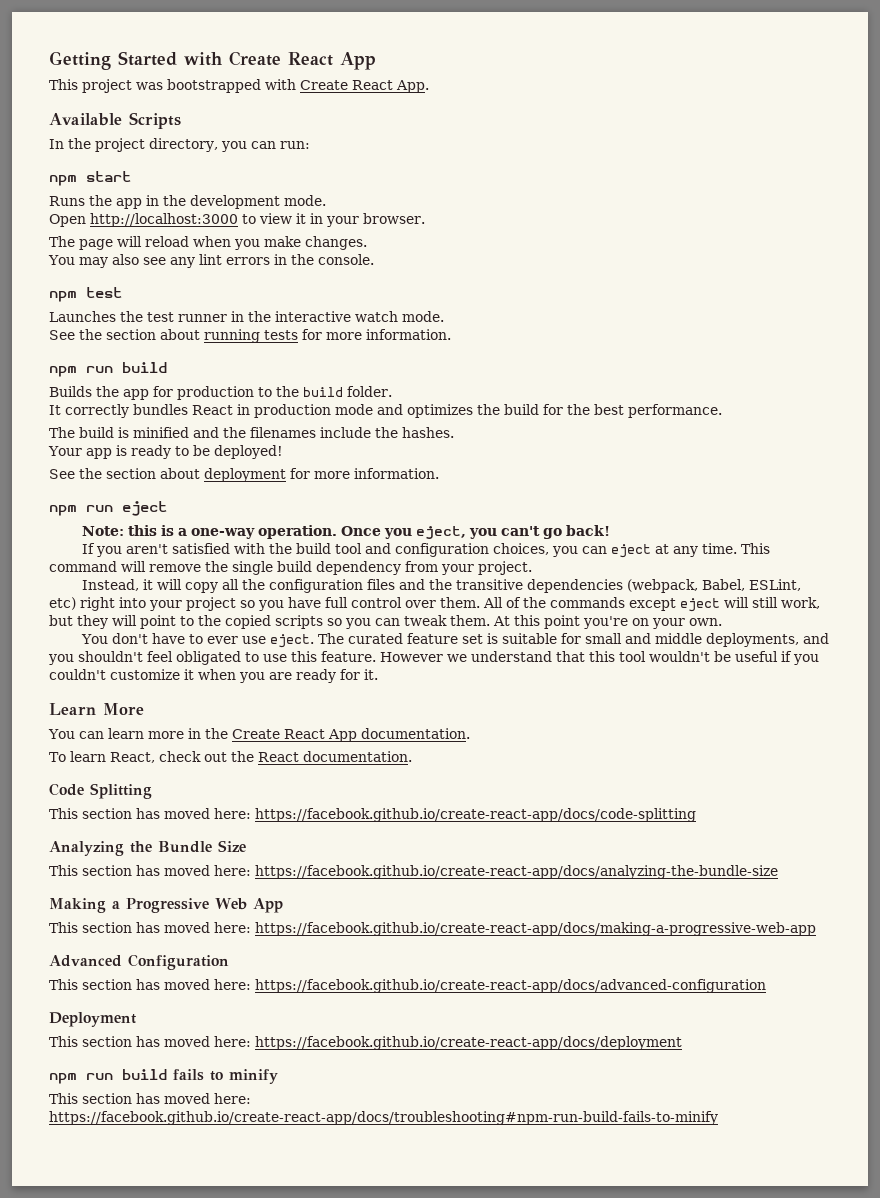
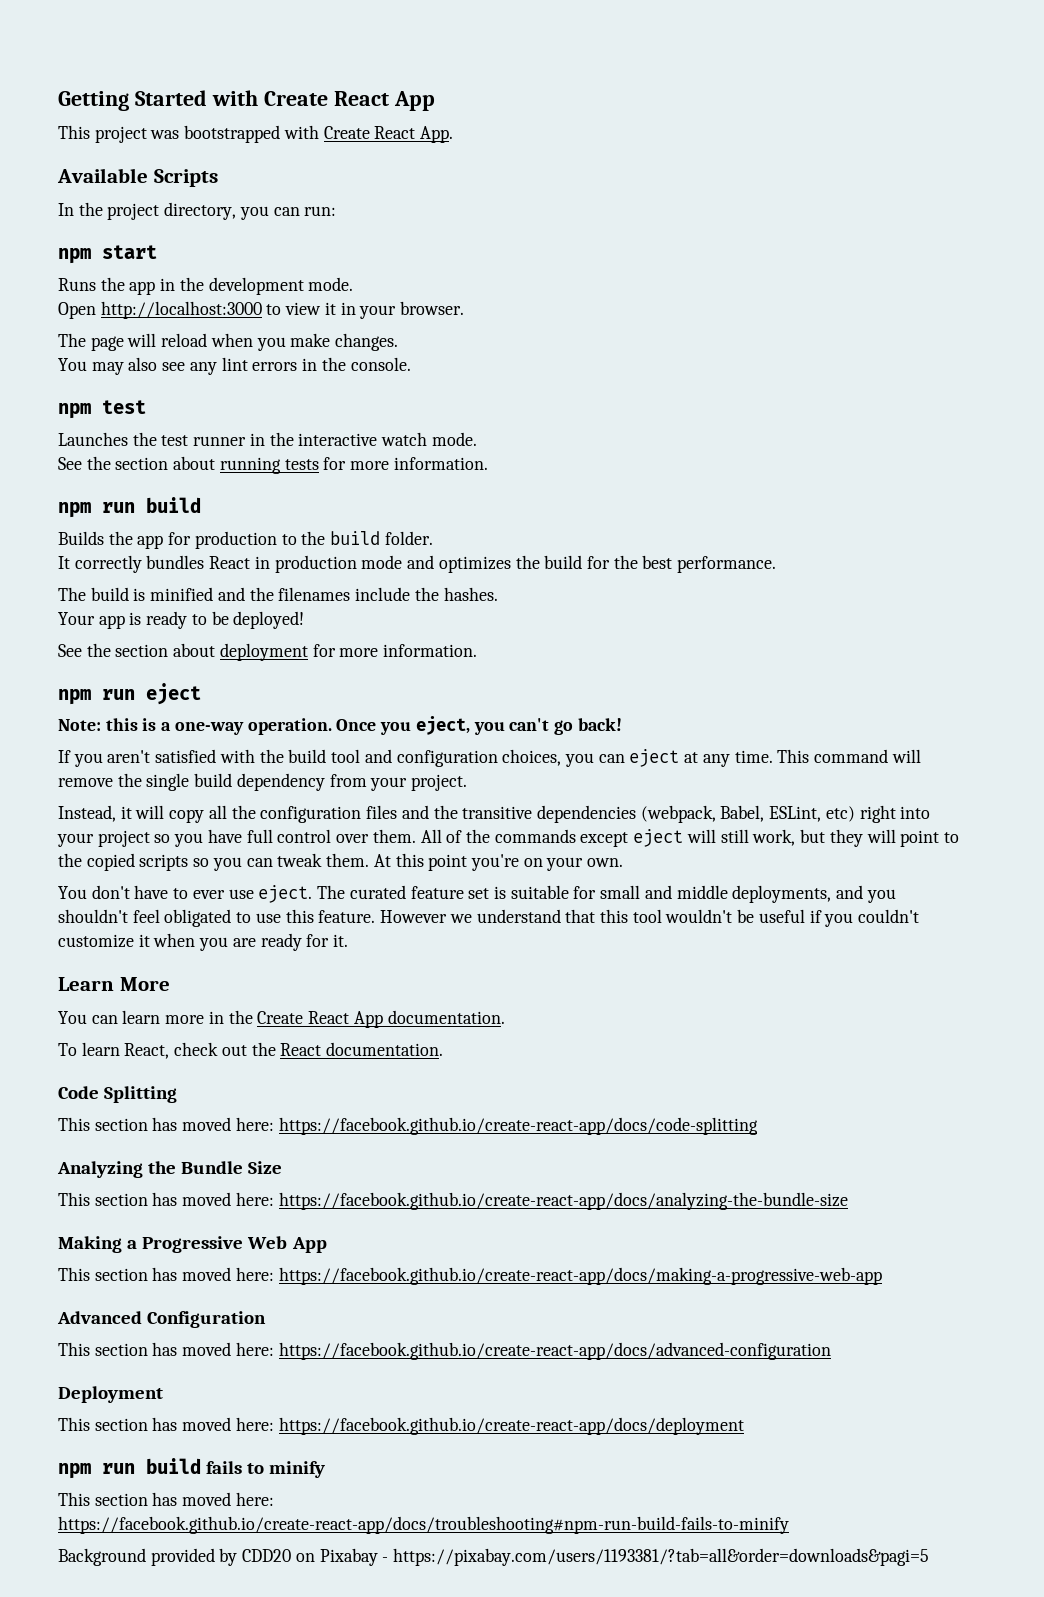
(718, 1118) none -> [58,1548,930,1566] // Background provided by CDD20 on Pixabay - https://pixabay.com/users/1193381/?tab=all&order=downloads&pagi=5

